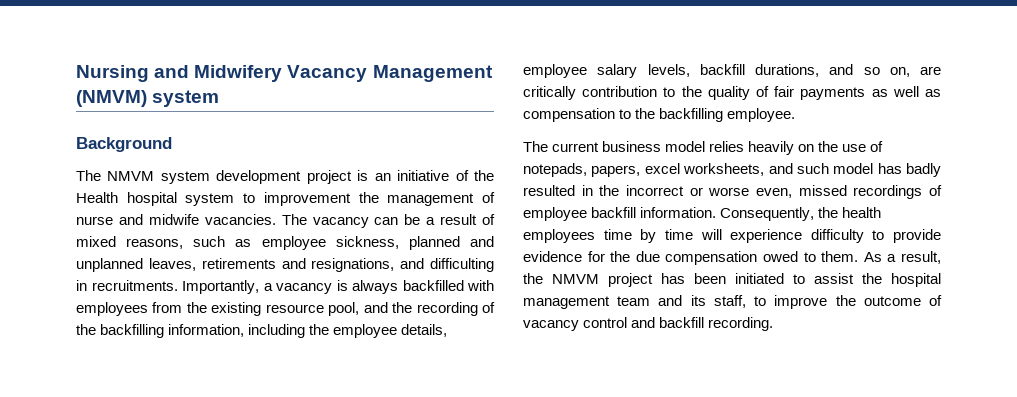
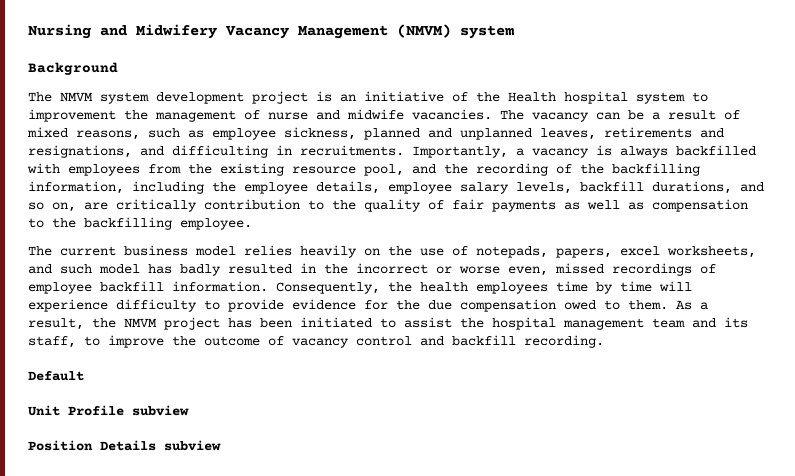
(774, 324) none -> [28,371,84,381] [28,405,189,416] [28,440,221,451] // Default // Unit Profile subview // Position Details subview

